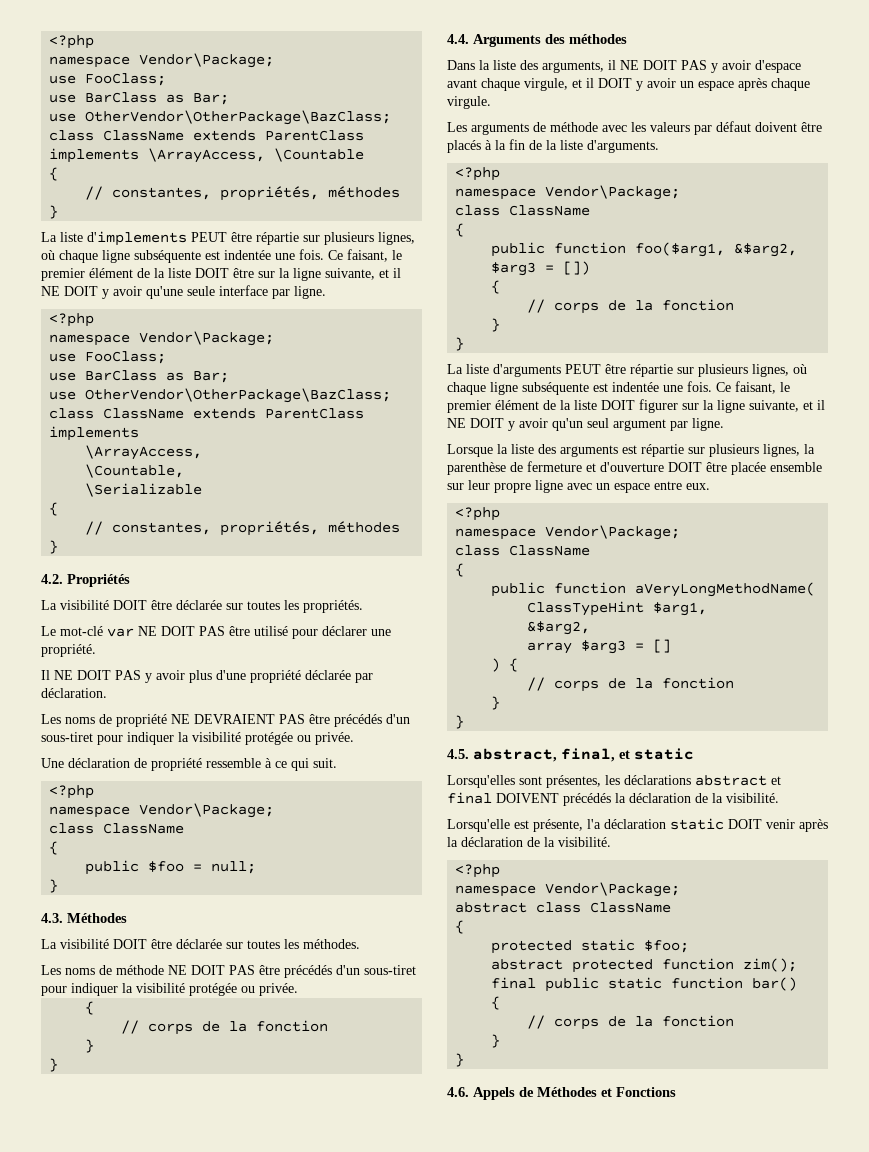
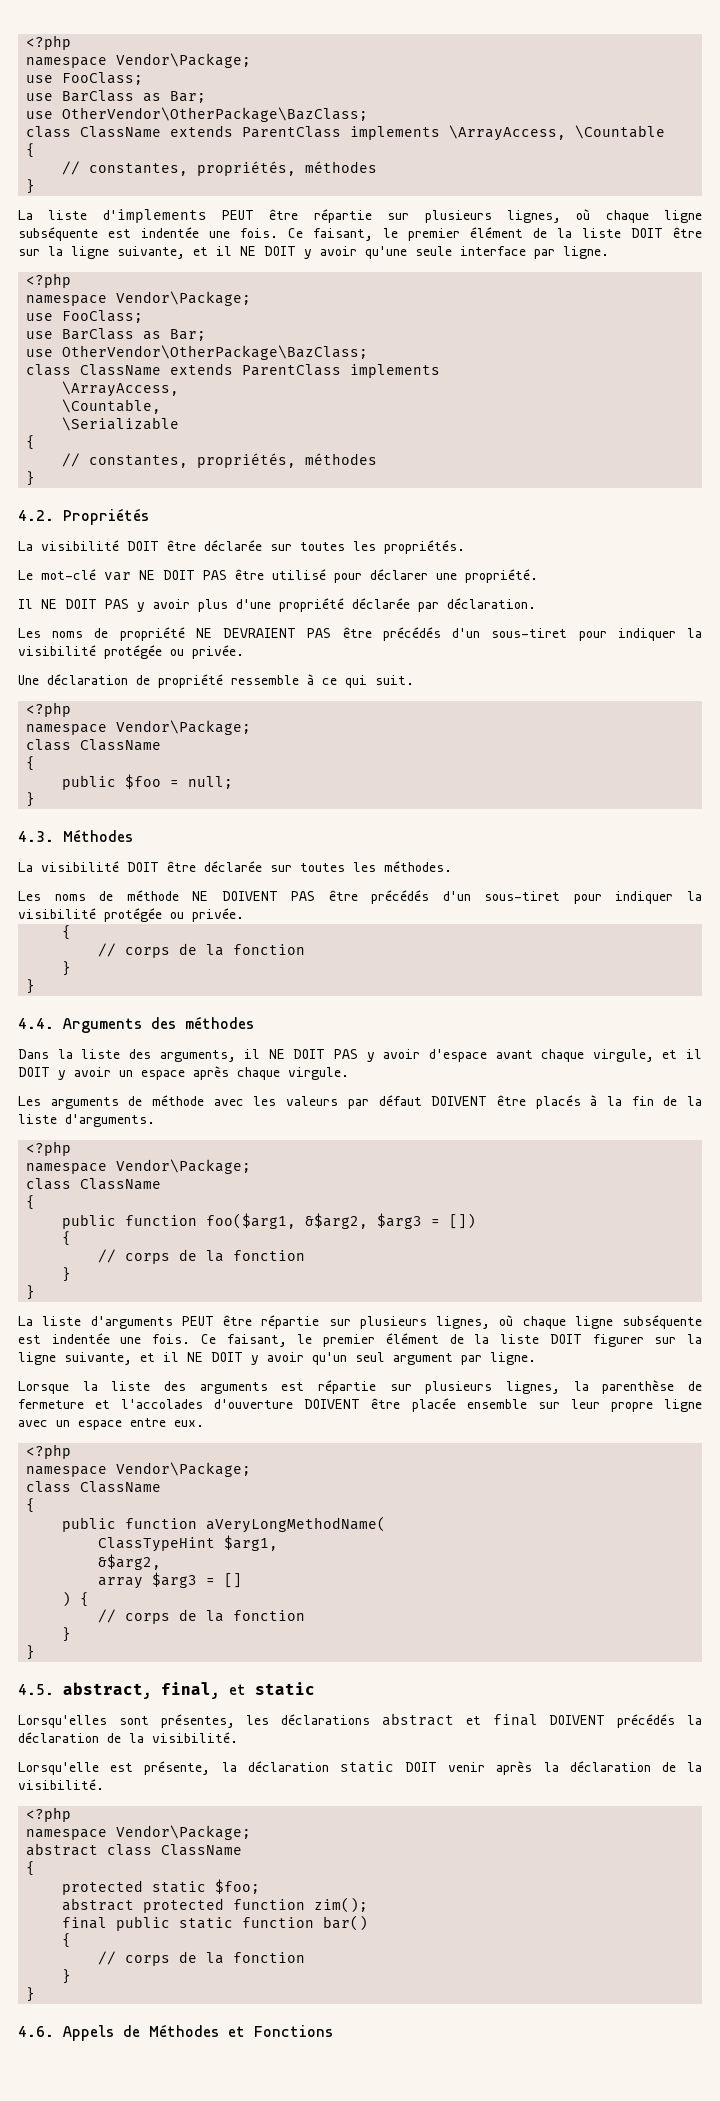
[191,965,225,975] DOIT -> [221,891,278,901] DOIVENT
[755,122,797,132] doivent -> [431,1096,488,1106] DOIVENT
[600,462,702,472] d'ouverture DOIT -> [121,1399,361,1409] l'accolades d'ouverture DOIVENT
[587,819,601,829] l'a -> [221,1762,237,1772] la

